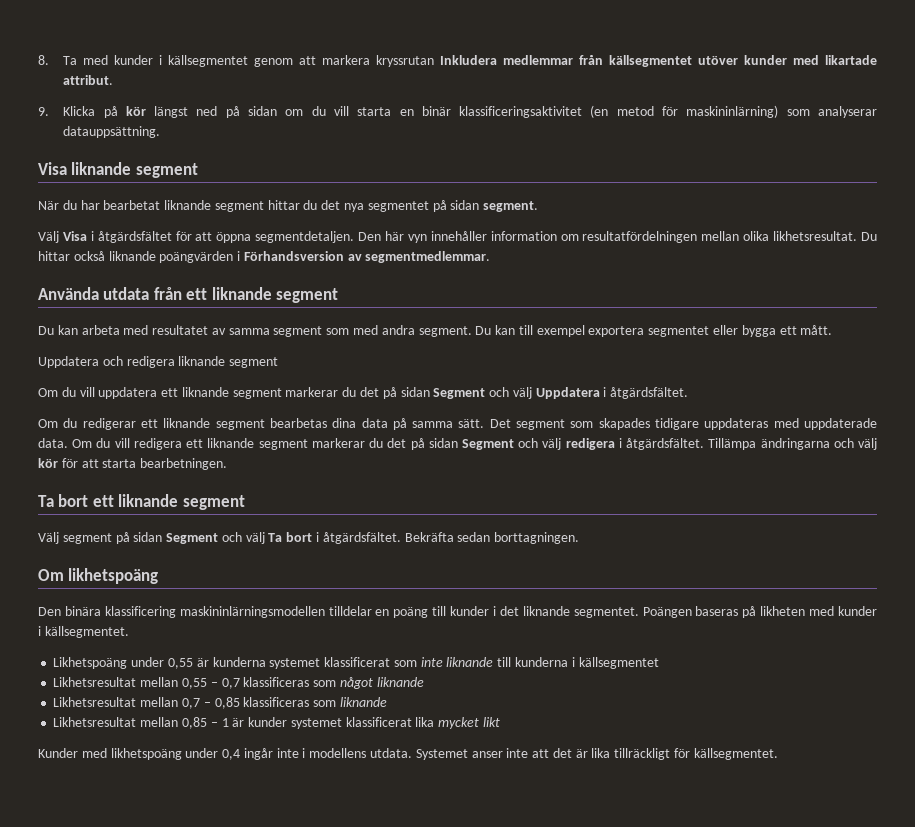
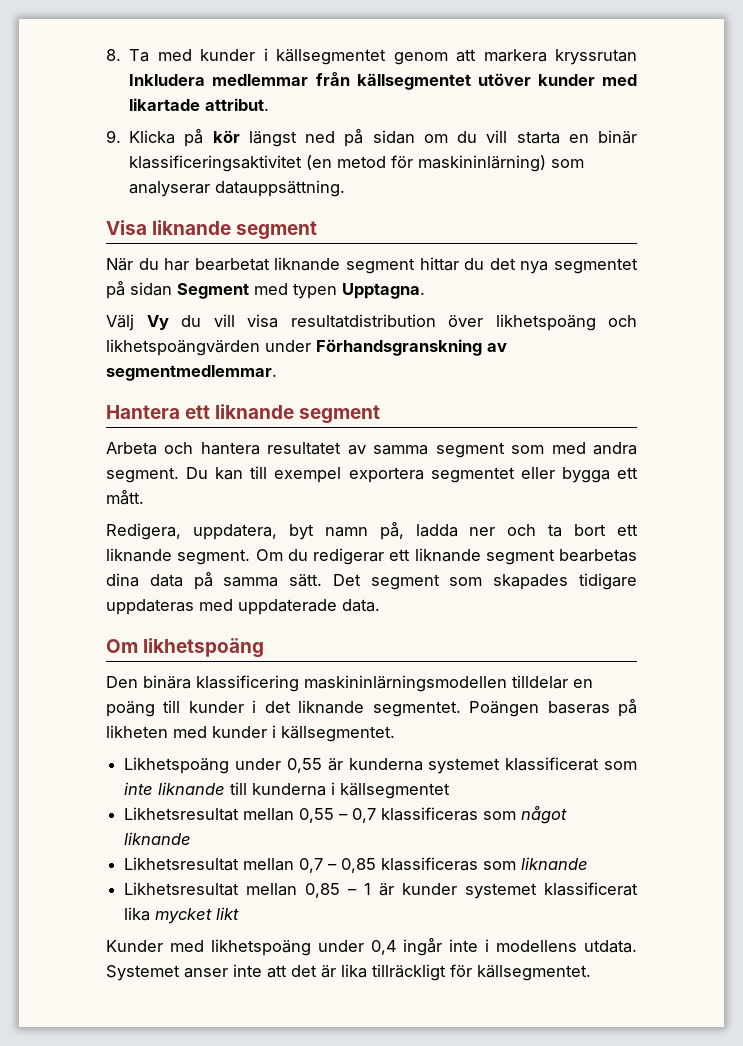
[483,201,539,212] [38,231,878,243] [38,251,344,263] segment. // Välj Visa i åtgärdsfältet för att öppna segmentdetaljen. Den här vyn innehåller information om resultatfördelningen mellan olika likhetsresultat. Du hittar också liknande poängvärden i Förhandsversion -> [177,283,425,299] [106,314,637,331] [106,339,482,356] Segment med typen Upptagna. // Välj Vy du vill visa resultatdistribution över likhetspoäng och likhetspoängvärden under Förhandsgranskning
[38,287,339,303] [38,325,149,335] Använda utdata från ett liknande segment // Du kan arbeta med -> [106,404,381,424] [106,442,260,455] Hantera ett liknande segment // Arbeta och hantera
[38,356,279,368] [38,387,689,399] Uppdatera och redigera liknande segment // Om du vill uppdatera ett liknande segment markerar du det på sidan Segment och välj Uppdatera i åtgärdsfältet. // -> [106,522,638,540] [106,548,251,565] Redigera, uppdatera, byt namn på, ladda ner och ta bort ett liknande segment.
[72,438,878,450] [38,458,228,470] [38,494,245,510] [38,532,580,544] Om du vill redigera ett liknande segment markerar du det på sidan Segment och välj redigera i åtgärdsfältet. Tillämpa ändringarna och välj kör för att starta bearbetningen. // Ta bort ett liknande segment // Välj segment på sidan Segment och välj Ta bort i åtgärdsfältet. Bekräfta sedan borttagningen. -> (380, 605) none

